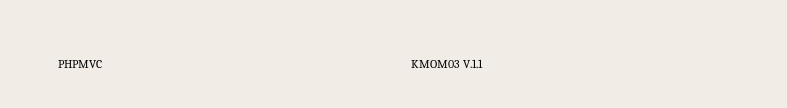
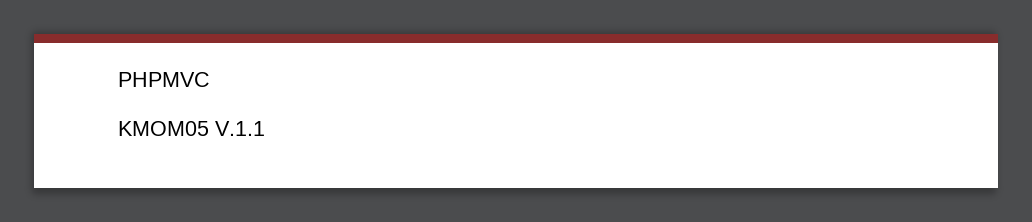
[411,60,460,68] KMOM03 -> [118,121,209,136] KMOM05

